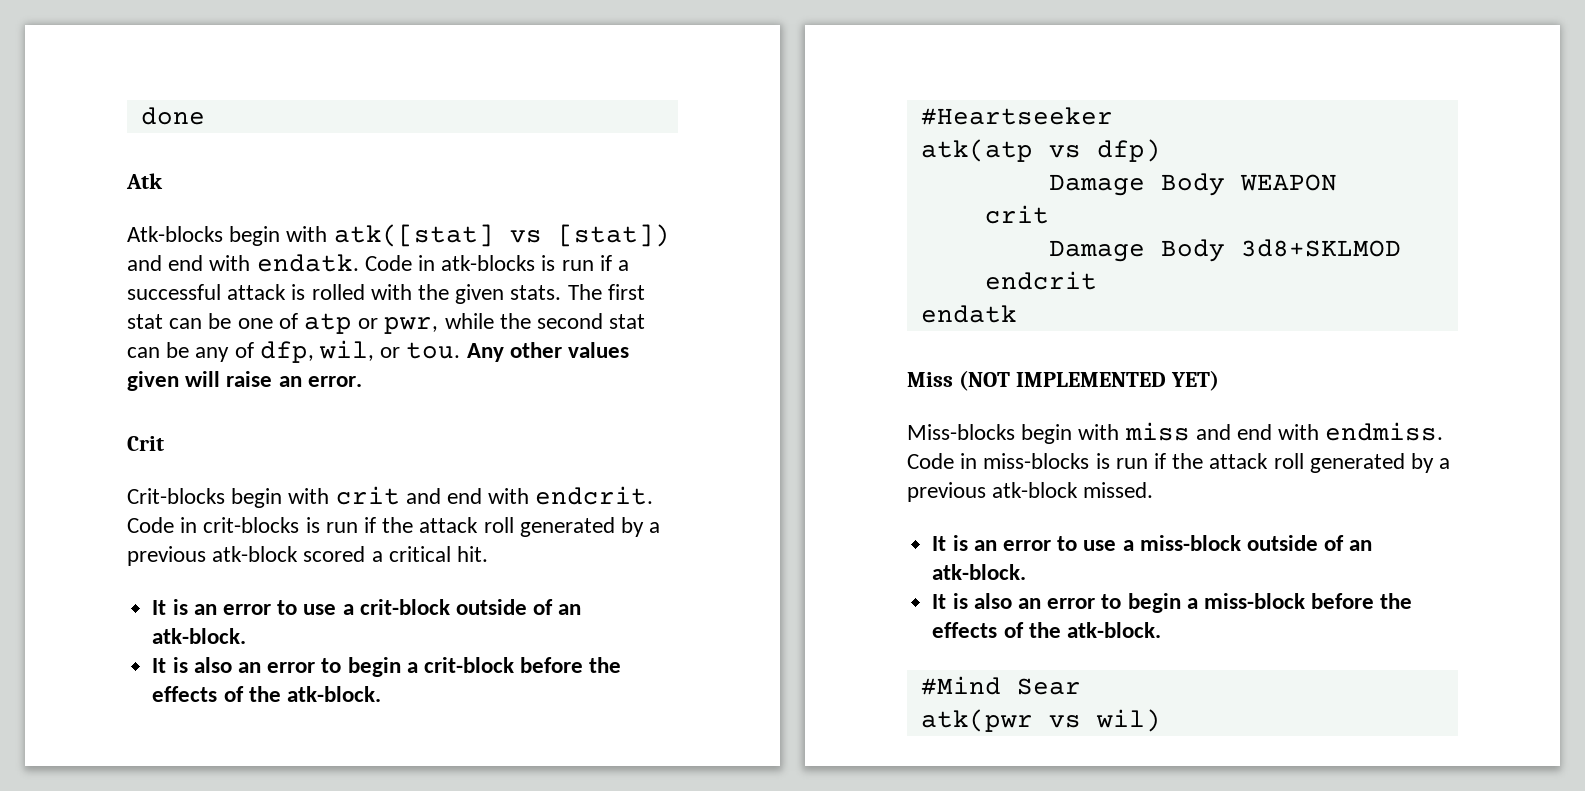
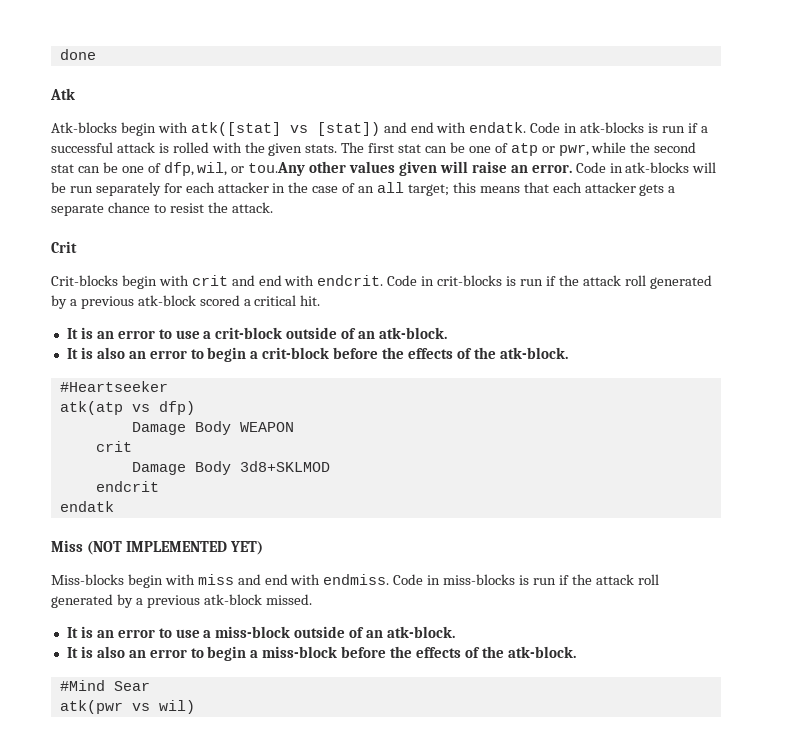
[195,347,230,362] any -> [121,166,144,173] one
[406,342,504,362] tou. Any -> [248,162,306,176] tou.Any
(362, 381) none -> [575,162,717,173] [51,182,676,196] [51,202,273,216] Code in atk-blocks will be run separately for each attacker in the case of an all target; this means that each attacker gets a separate chance to resist the attack.

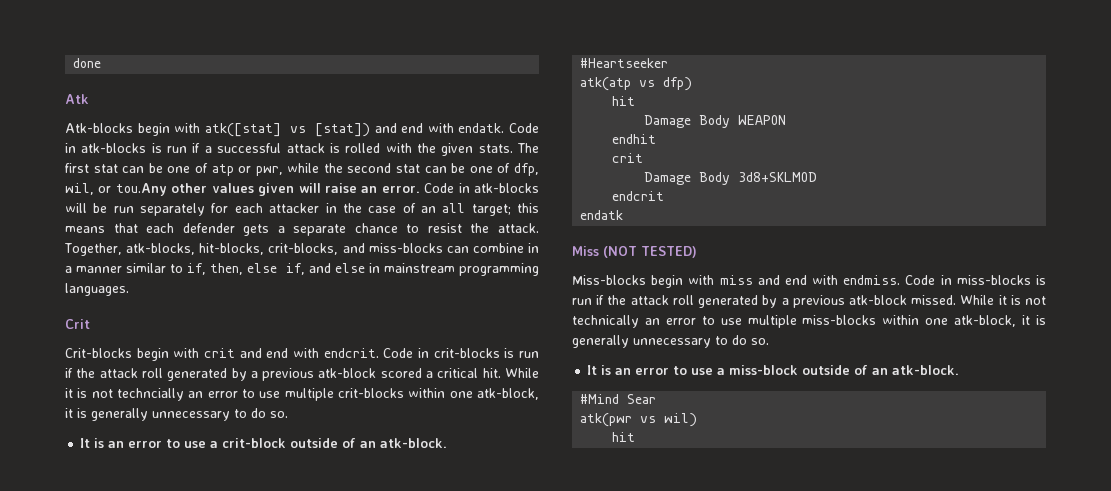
[584,182,636,193] attacker -> [182,223,235,233] defender
(273, 207) none -> [64,243,539,256] [65,263,539,276] [65,283,129,296] Together, atk-blocks, hit-blocks, crit-blocks, and miss-blocks can combine in a manner similar to if, then, else if, and else in mainstream programming languages.
(321, 300) none -> [505,368,540,378] [65,388,539,401] [65,408,288,421] While it is not techncially an error to use multiple crit-blocks within one atk-block, it is generally unnecessary to do so.
[66,347,568,362] // It is also an error to begin a crit-block before the effects of the atk-block. -> (448, 443) none
(195, 408) none -> [612,96,636,106] // hit
(294, 427) none -> [612,134,657,144] // endhit
[125,541,263,555] IMPLEMENTED YET) -> [641,246,697,258] TESTED)
(312, 599) none -> [960,295,1046,305] [572,315,1046,328] [572,335,769,348] While it is not technically an error to use multiple miss-blocks within one atk-block, it is generally unnecessary to do so.
[66,646,576,661] // It is also an error to begin a miss-block before the effects of the atk-block. -> (960, 370) none
(195, 707) none -> [612,432,636,442] // hit

